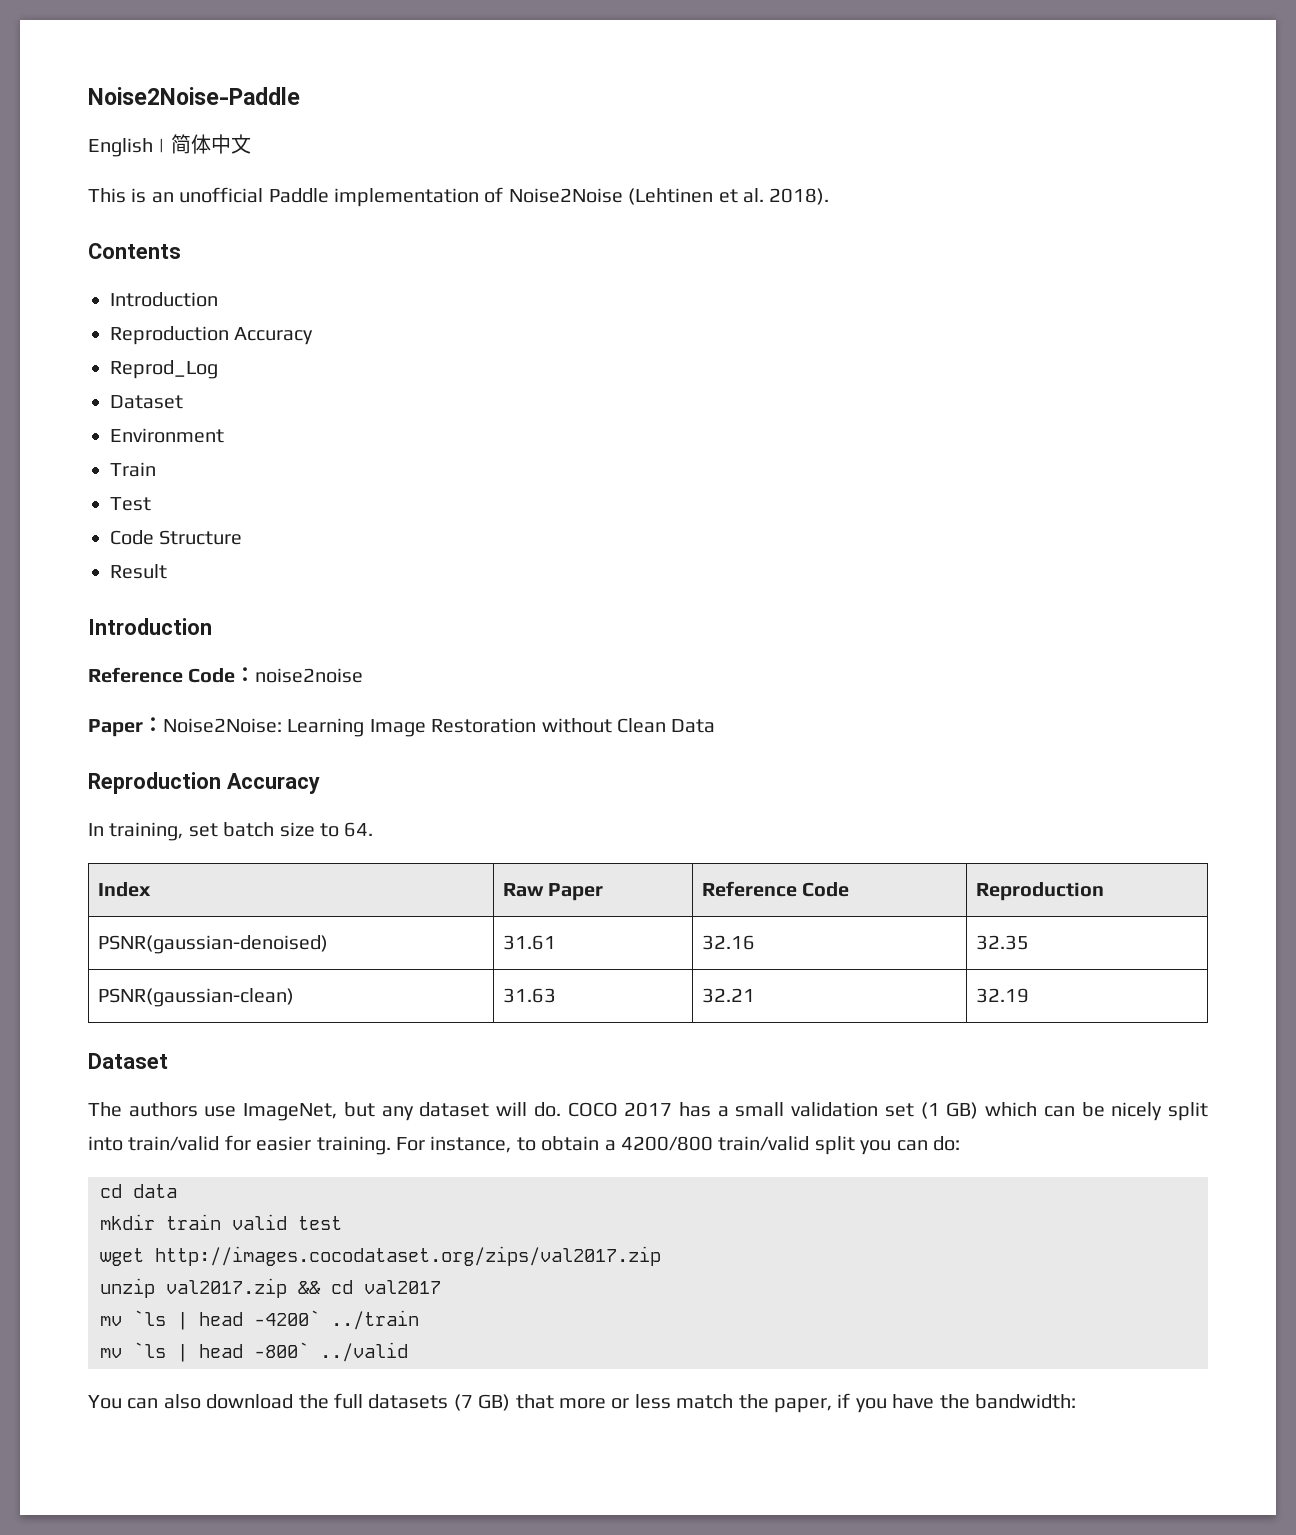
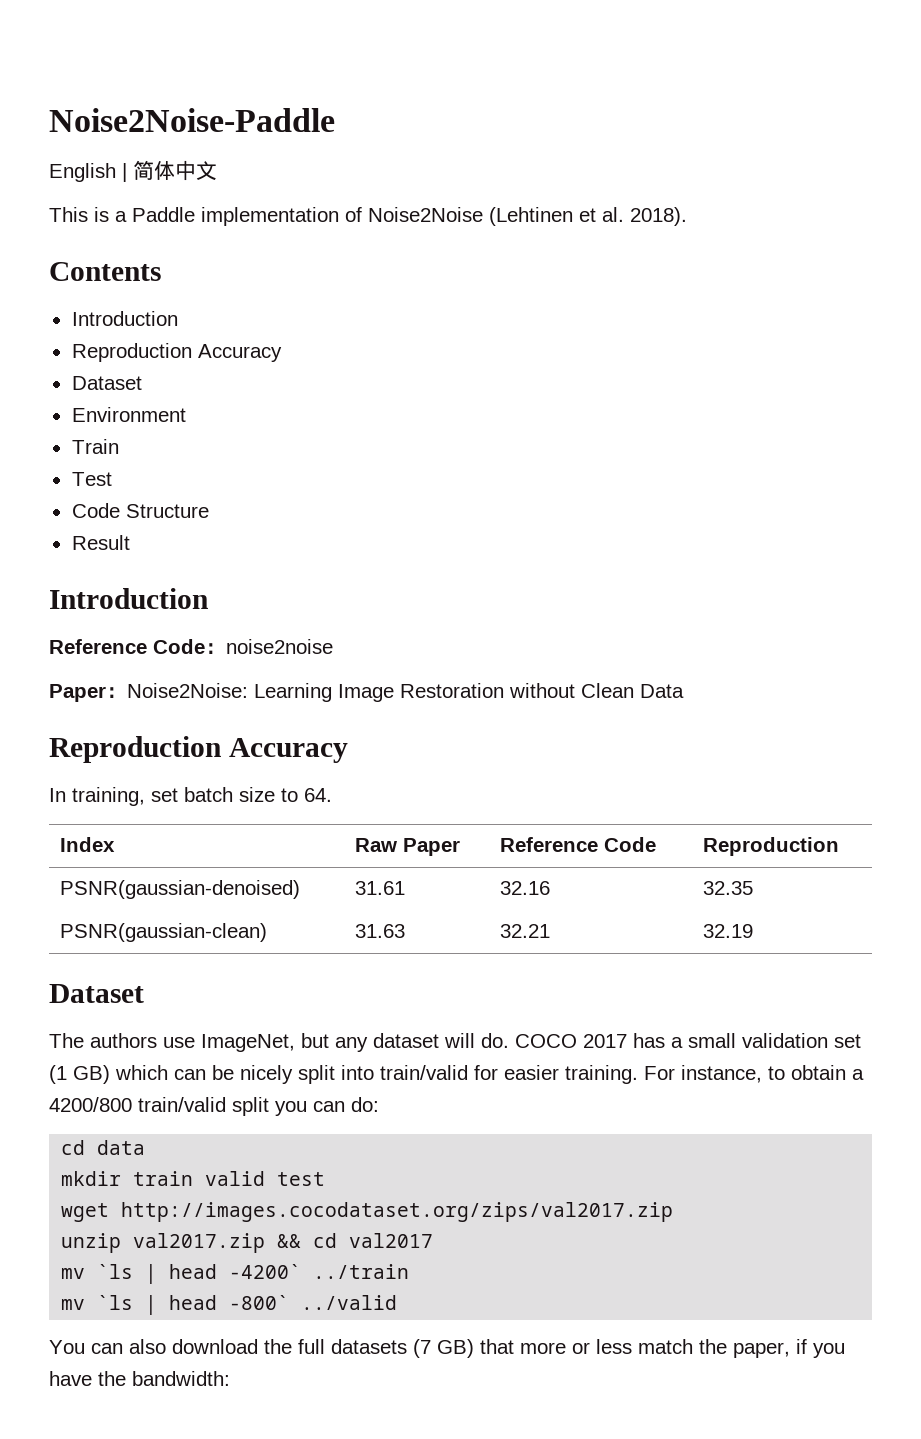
[151,187,264,203] an unofficial -> [115,211,127,222] a
[110,360,218,379] // Reprod_Log -> (282, 353) none

